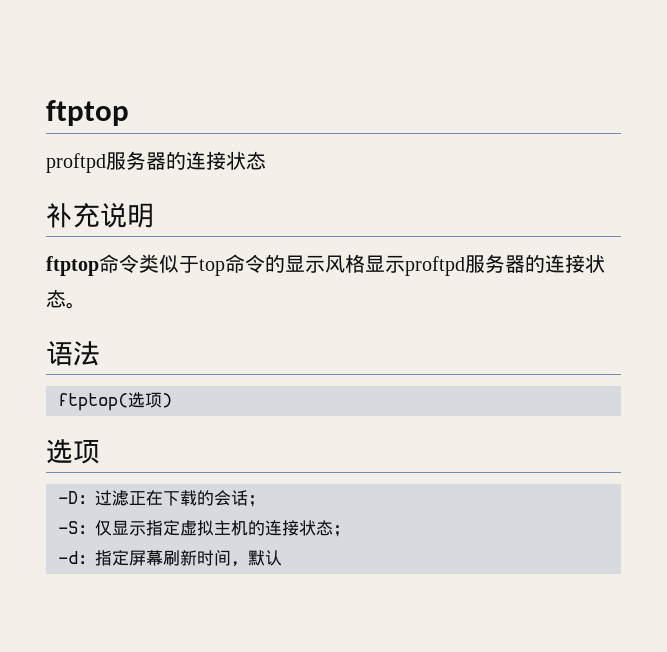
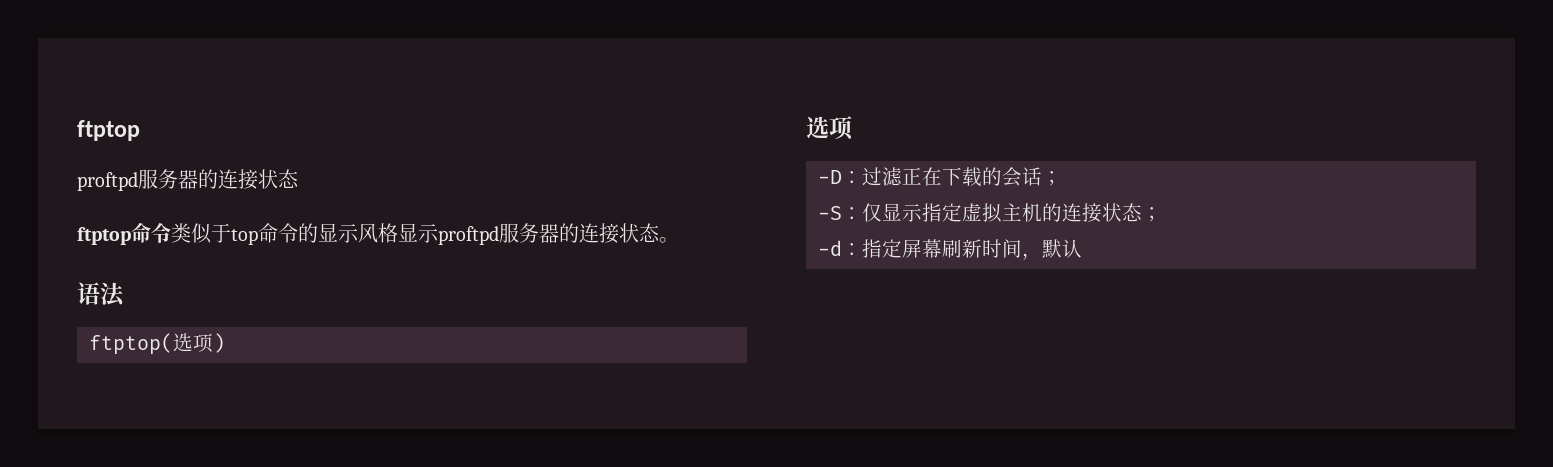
[46,202,154,228] // 补充说明 -> (299, 178) none

